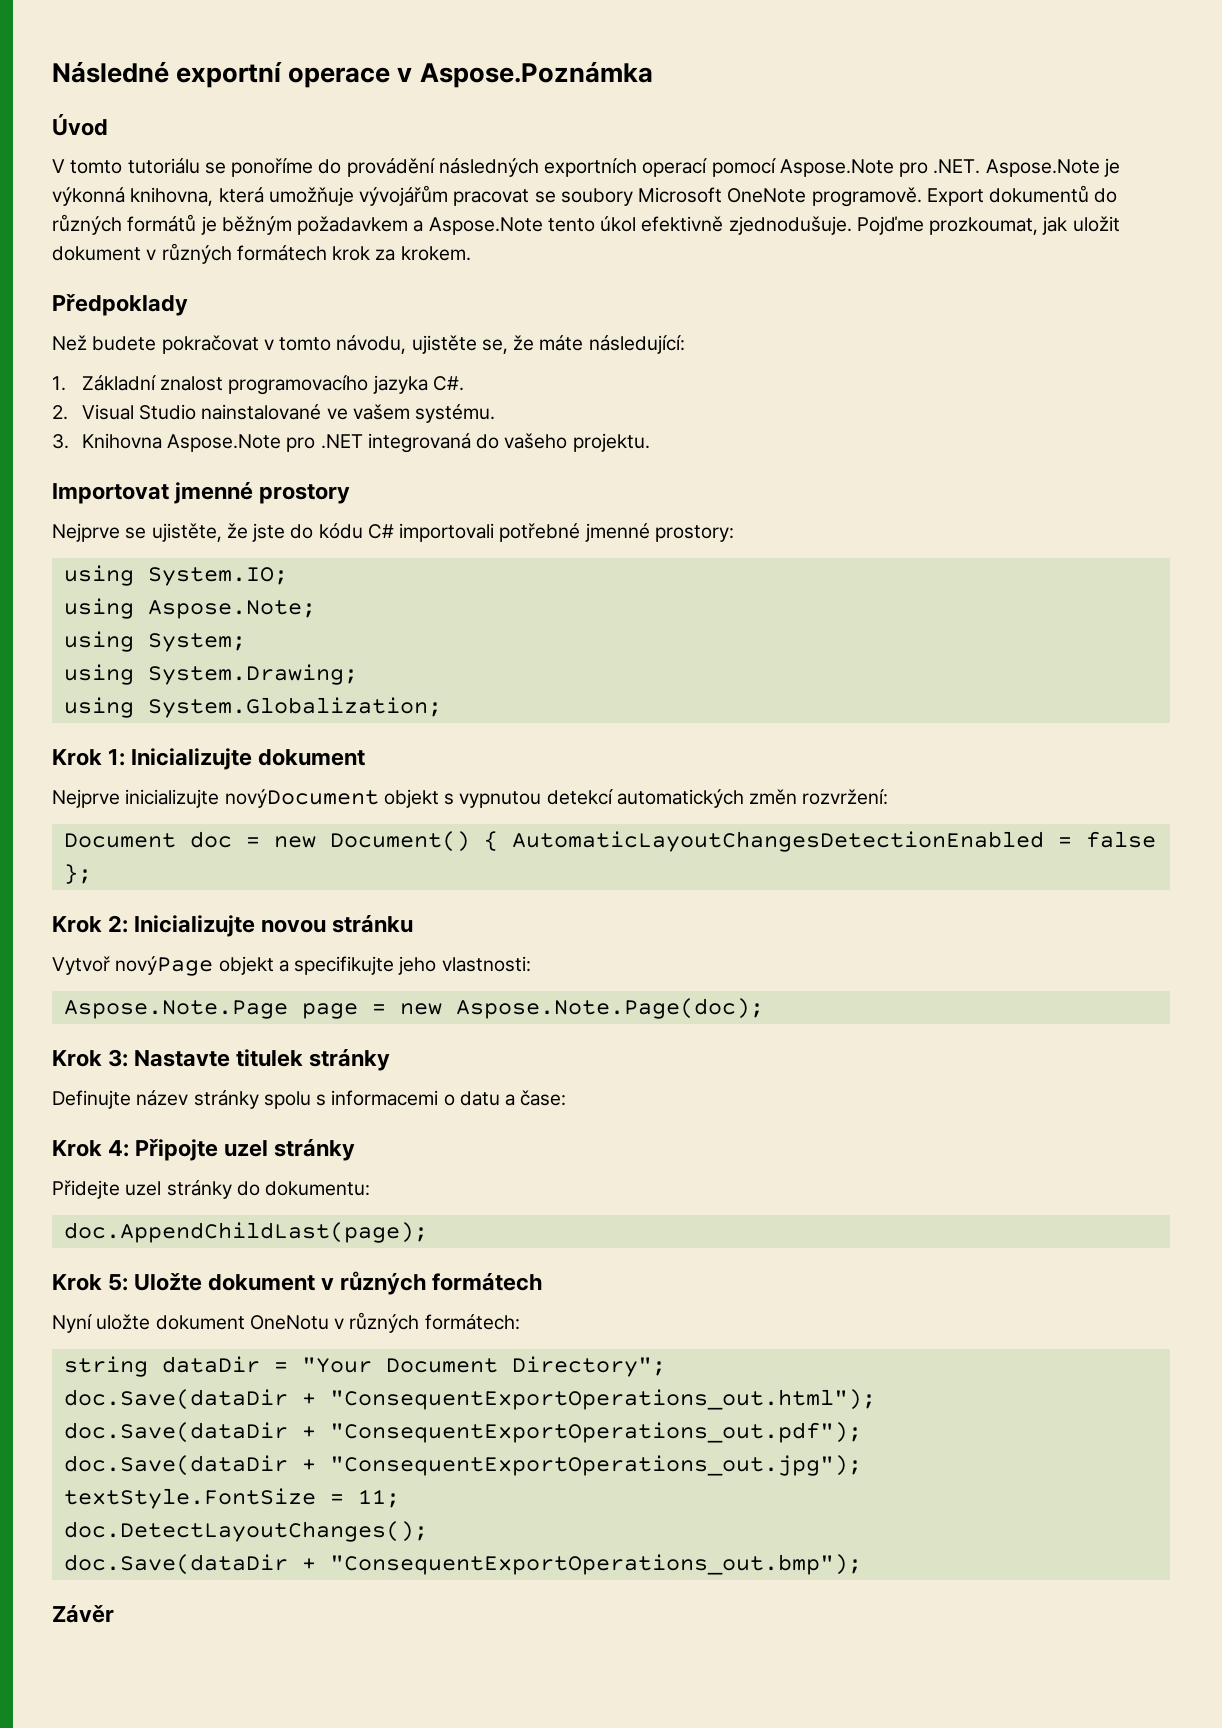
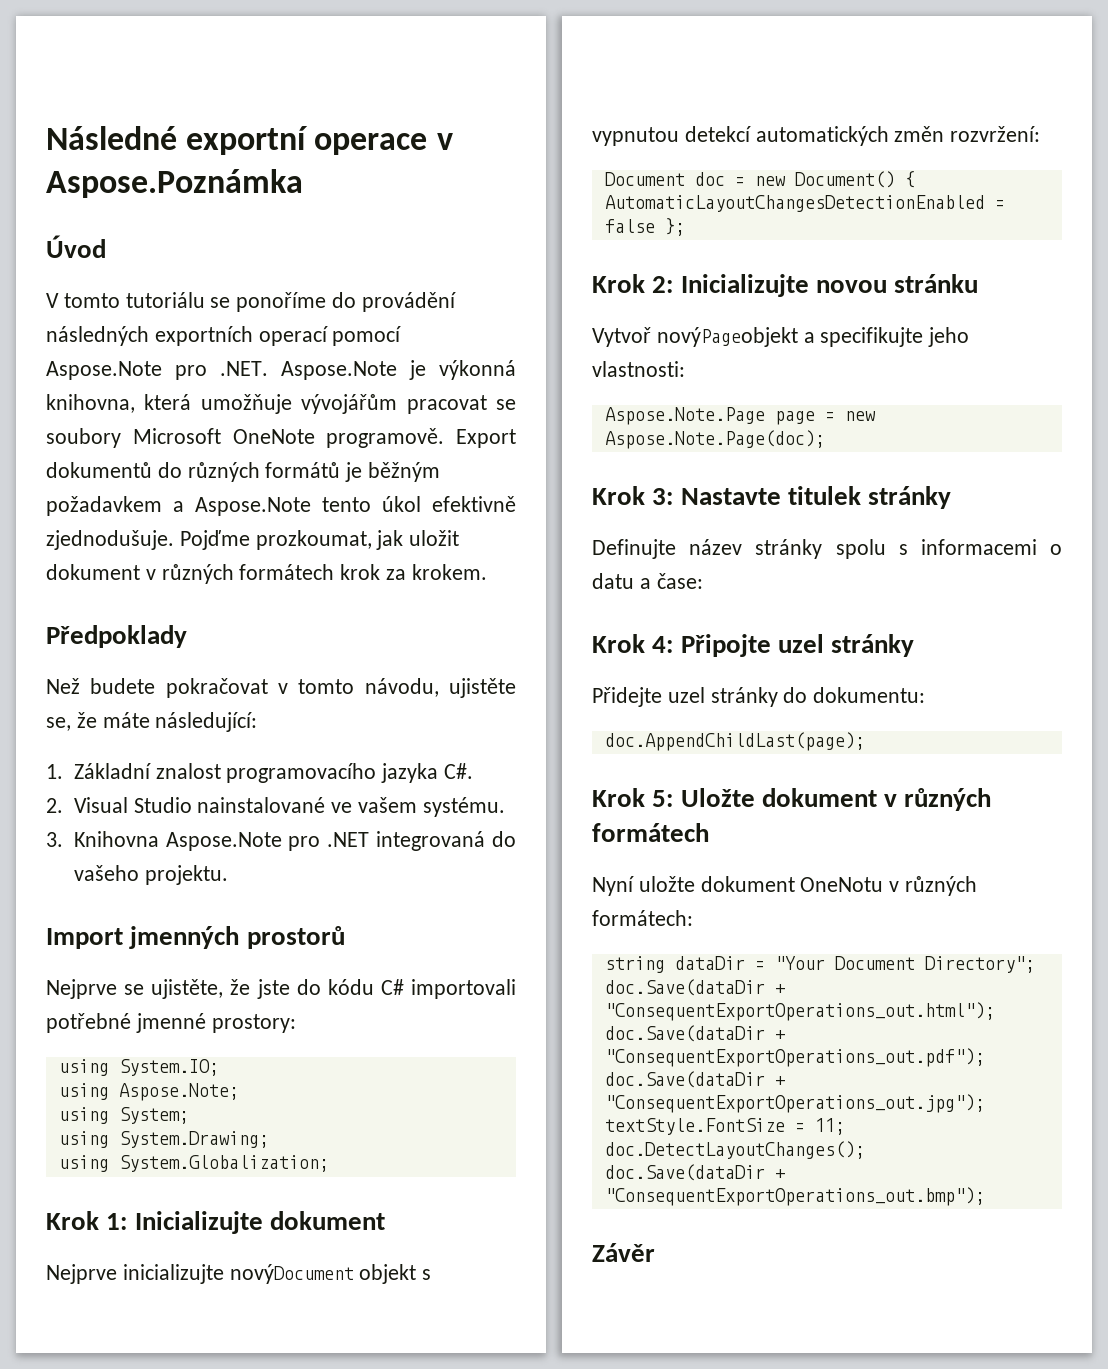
[52,482,351,504] Importovat jmenné prostory -> [46,926,345,949] Import jmenných prostorů
[115,956,274,976] novýPage objekt -> [656,327,798,347] novýPageobjekt

